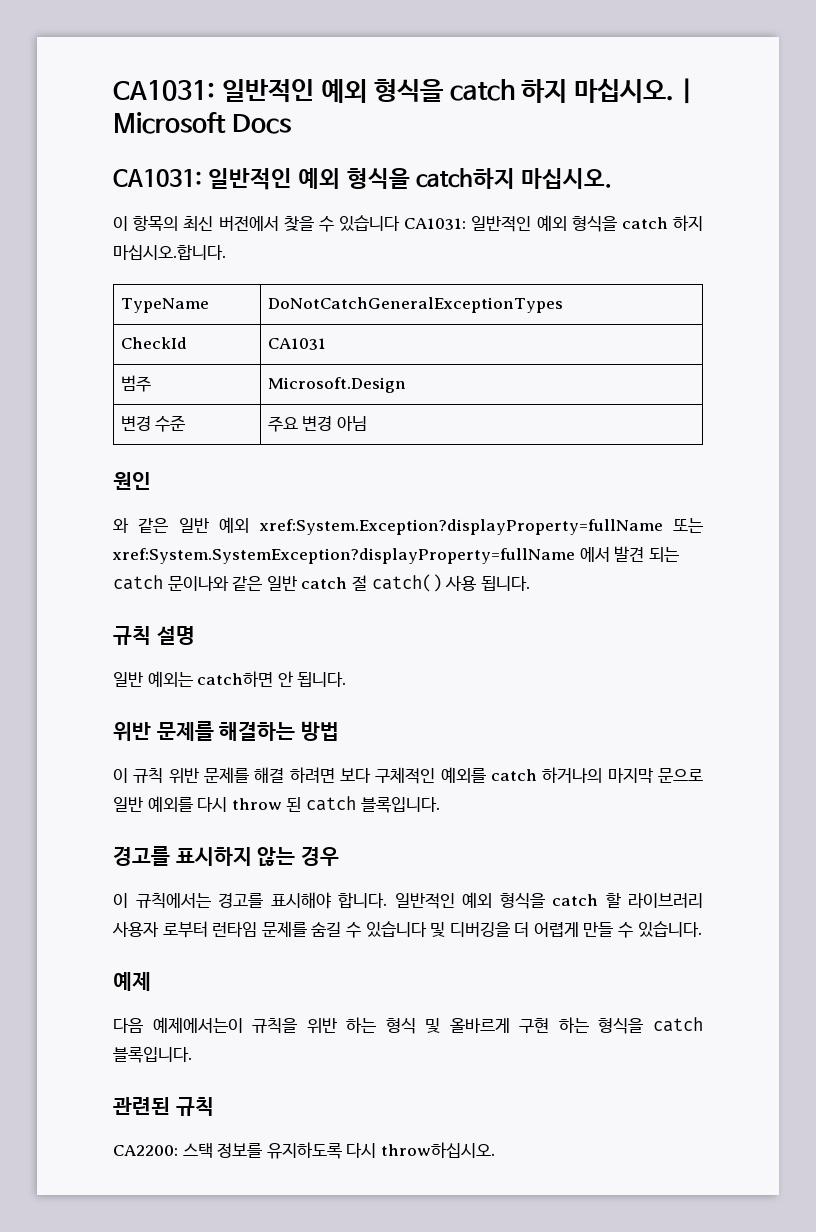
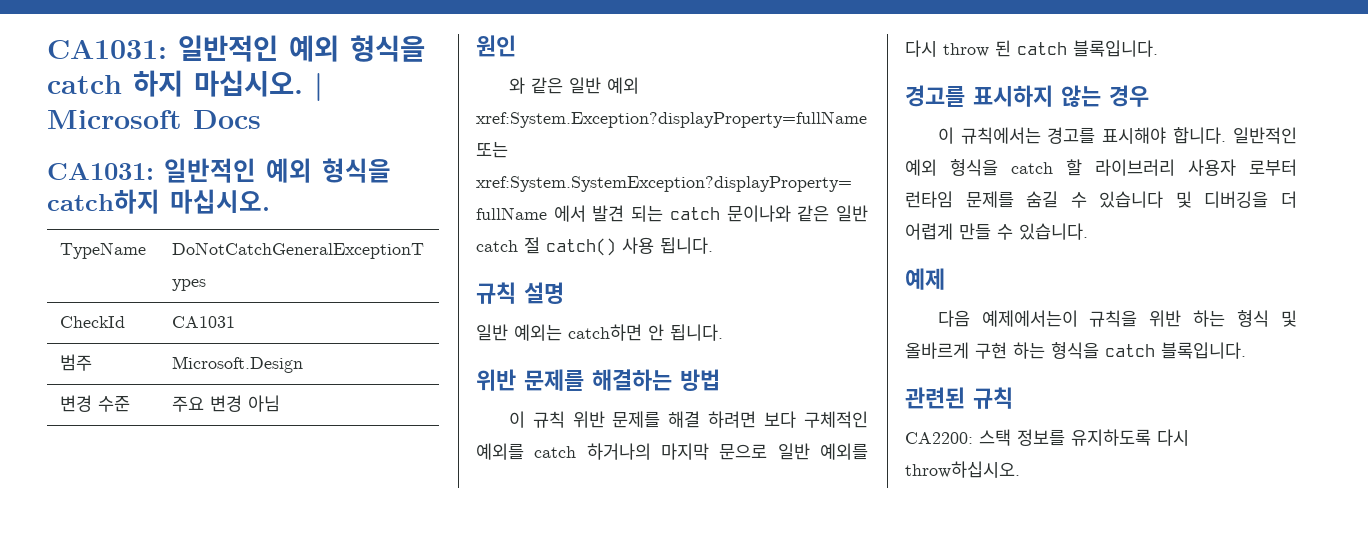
[113,215,703,232] [113,244,226,260] // 이 항목의 최신 버전에서 찾을 수 있습니다 CA1031: 일반적인 예외 형식을 catch 하지 마십시오.합니다. -> (270, 201) none

